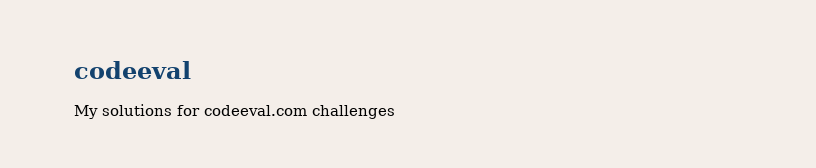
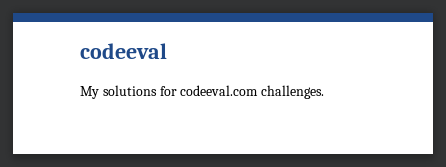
[312,105,395,119] challenges -> [261,85,325,99] challenges.

